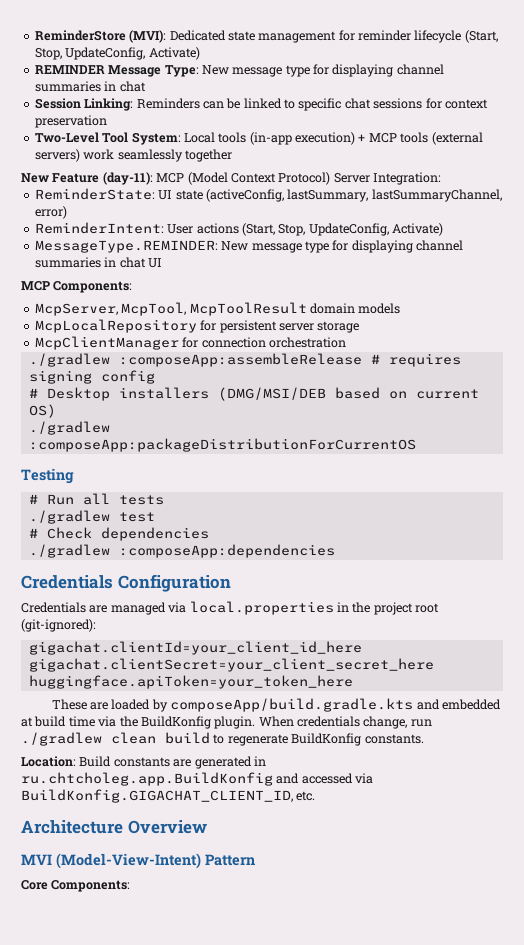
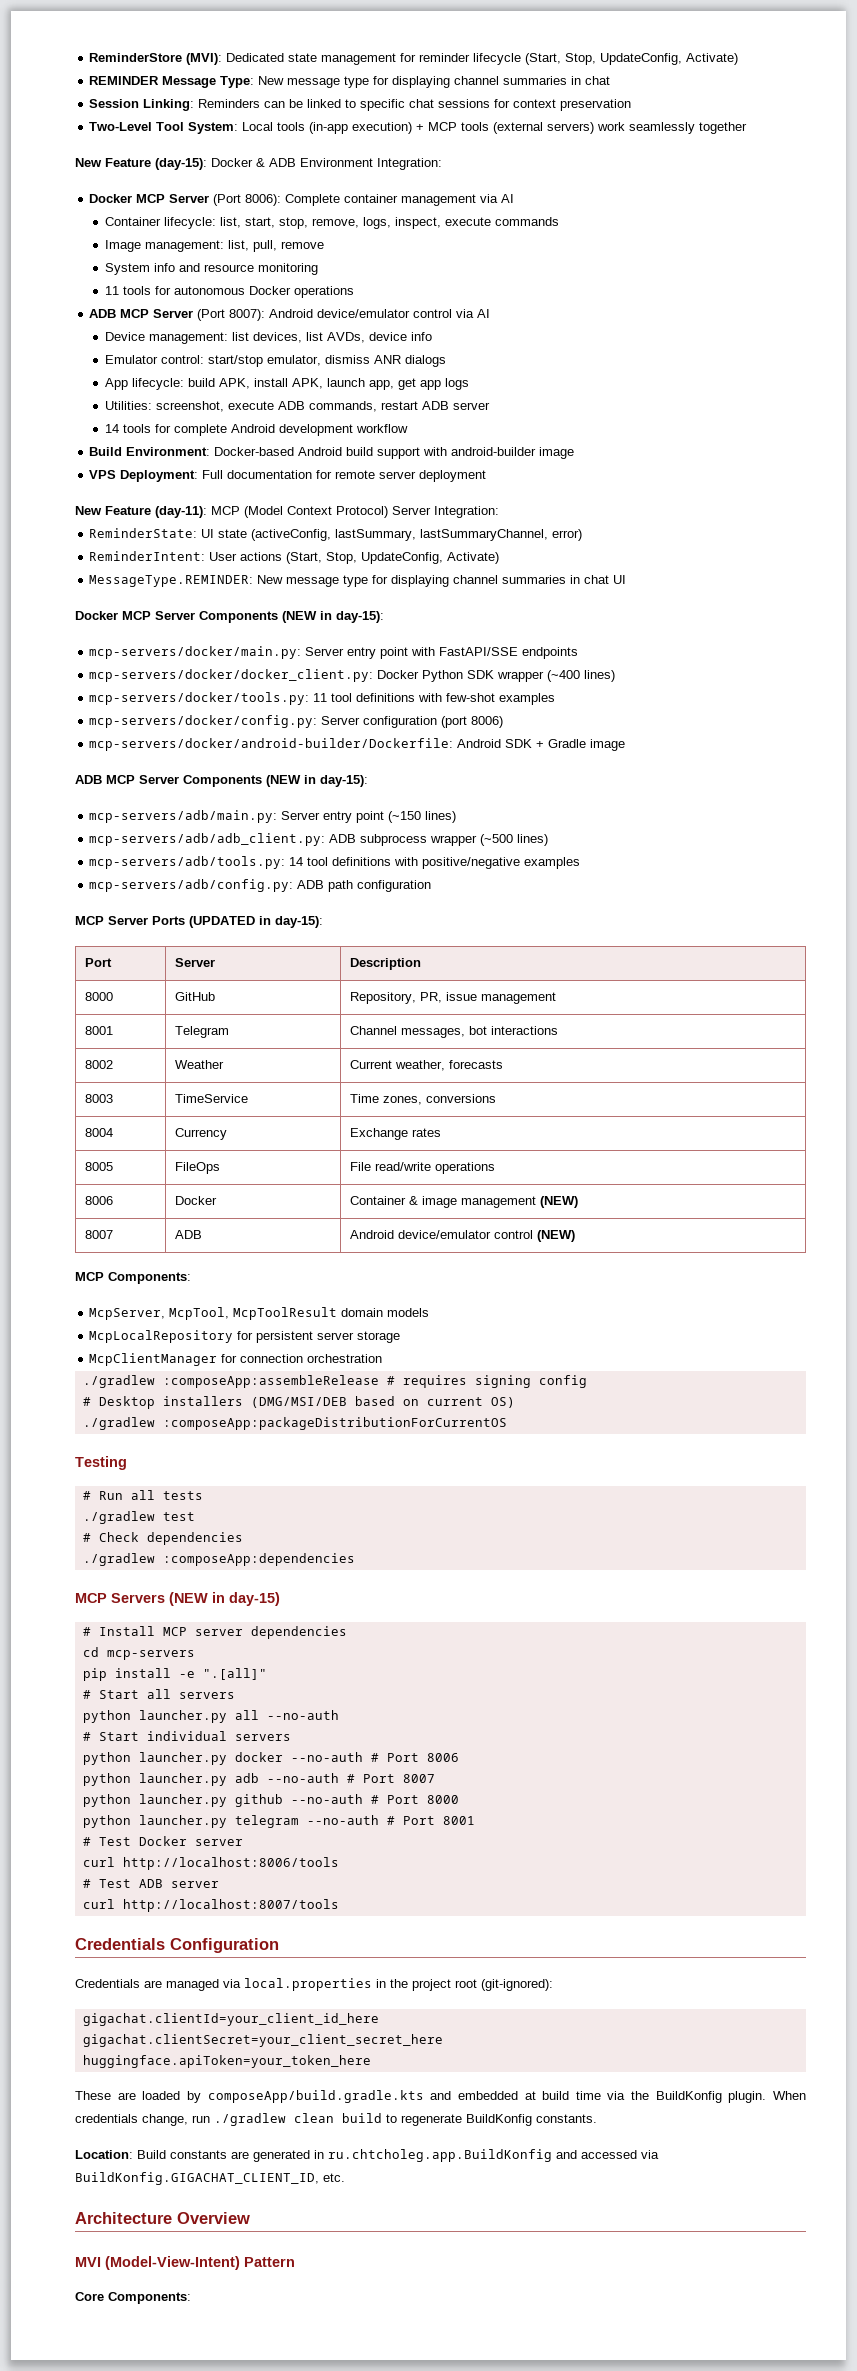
(232, 155) none -> [75,158,442,170] [89,194,515,206] [104,217,559,229] [104,240,324,252] [104,263,318,275] [104,286,354,298] [89,309,491,321] [104,332,432,344] [104,355,446,367] [104,378,469,390] [104,401,490,412] [104,424,408,436] [89,447,575,459] [89,470,487,482] // New Feature (day-15): Docker & ADB Environment Integration: // Docker MCP Server (Port 8006): Complete container management via AI // Container lifecycle: list, start, stop, remove, logs, inspect, execute commands // Image management: list, pull, remove // System info and resource monitoring // 11 tools for autonomous Docker operations // ADB MCP Server (Port 8007): Android device/emulator control via AI // Device management: list devices, list AVDs, device info // Emulator control: start/stop emulator, dismiss ANR dialogs // App lifecycle: build APK, install APK, launch app, get app logs // Utilities: screenshot, execute ADB commands, restart ADB server // 14 tools for complete Android development workflow // Build Environment: Docker-based Android build support with android-builder image // VPS Deployment: Full documentation for remote server deployment
(162, 263) none -> [75,611,384,623] [89,646,579,659] [89,669,616,682] [89,692,556,705] [89,715,504,728] [89,738,626,751] [75,775,368,787] [89,810,457,823] [89,833,549,846] [89,856,581,869] [89,879,432,892] [75,916,323,928] [85,958,113,967] [175,958,216,967] [350,958,422,970] [85,992,114,1001] [175,992,216,1001] [350,992,557,1004] [85,1026,114,1035] [175,1026,230,1038] [350,1026,559,1038] [85,1060,114,1069] [175,1060,225,1069] [350,1060,504,1071] [85,1094,114,1103] [175,1094,249,1103] [350,1094,497,1105] [85,1128,114,1137] [175,1128,228,1140] [350,1128,442,1140] [85,1162,114,1171] [175,1162,221,1174] [350,1162,496,1174] [85,1196,114,1205] [175,1196,218,1205] [350,1196,579,1208] [85,1230,114,1239] [175,1230,203,1239] [350,1230,576,1242] // Docker MCP Server Components (NEW in day-15): // mcp-servers/docker/main.py: Server entry point with FastAPI/SSE endpoints // mcp-servers/docker/docker_client.py: Docker Python SDK wrapper (~400 lines) // mcp-servers/docker/tools.py: 11 tool definitions with few-shot examples // mcp-servers/docker/config.py: Server configuration (port 8006) // mcp-servers/docker/android-builder/Dockerfile: Android SDK + Gradle image // ADB MCP Server Components (NEW in day-15): // mcp-servers/adb/main.py: Server entry point (~150 lines) // mcp-servers/adb/adb_client.py: ADB subprocess wrapper (~500 lines) // mcp-servers/adb/tools.py: 14 tool definitions with positive/negative examples // mcp-servers/adb/config.py: ADB path configuration // MCP Server Ports (UPDATED in day-15): // Port | Server | Description // 8000 | GitHub | Repository, PR, issue management // 8001 | Telegram | Channel messages, bot interactions // 8002 | Weather | Current weather, forecasts // 8003 | TimeService | Time zones, conversions // 8004 | Currency | Exchange rates // 8005 | FileOps | File read/write operations // 8006 | Docker | Container & image management (NEW) // 8007 | ADB | Android device/emulator control (NEW)
(335, 551) none -> [75,1592,280,1606] [82,1626,347,1639] [82,1647,195,1660] [82,1668,267,1681] [82,1689,235,1699] [82,1710,339,1723] [82,1731,291,1741] [82,1752,459,1765] [82,1773,435,1786] [82,1794,459,1807] [82,1815,475,1828] [82,1836,243,1846] [82,1857,339,1870] [82,1879,219,1888] [82,1899,339,1912] // MCP Servers (NEW in day-15) // # Install MCP server dependencies // cd mcp-servers // pip install -e ".[all]" // # Start all servers // python launcher.py all --no-auth // # Start individual servers // python launcher.py docker --no-auth # Port 8006 // python launcher.py adb --no-auth # Port 8007 // python launcher.py github --no-auth # Port 8000 // python launcher.py telegram --no-auth # Port 8001 // # Test Docker server // curl http://localhost:8006/tools // # Test ADB server // curl http://localhost:8007/tools

